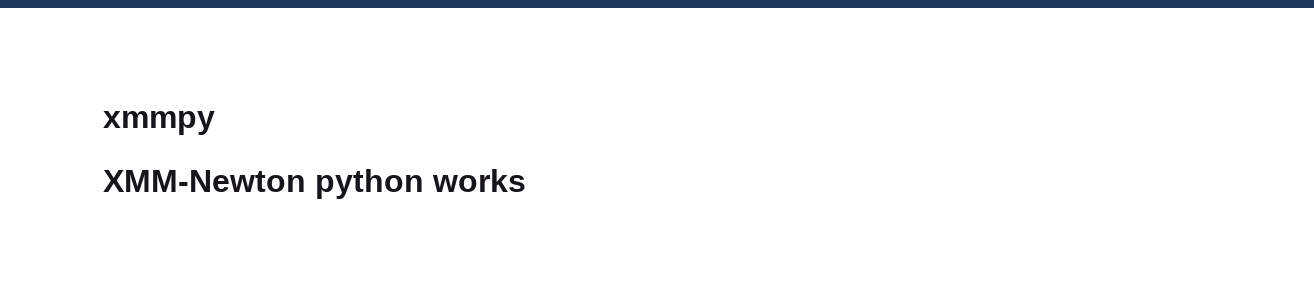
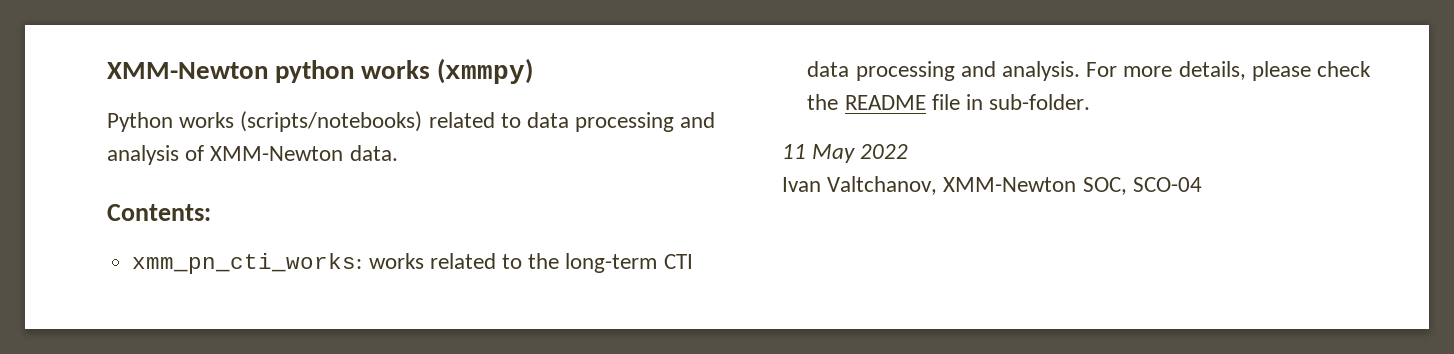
[103,111,215,135] xmmpy // -> (107, 70) none
(526, 180) none -> [437,58,534,84] [107,111,716,132] [107,145,398,165] [107,204,211,221] [132,253,693,274] [807,61,1371,81] [807,94,1091,110] [782,144,909,163] [782,176,1202,195] (xmmpy) // Python works (scripts/notebooks) related to data processing and analysis of XMM-Newton data. // Contents: // xmm_pn_cti_works: works related to the long-term CTI data processing and analysis. For more details, please check the README file in sub-folder. // 11 May 2022 // Ivan Valtchanov, XMM-Newton SOC, SCO-04

